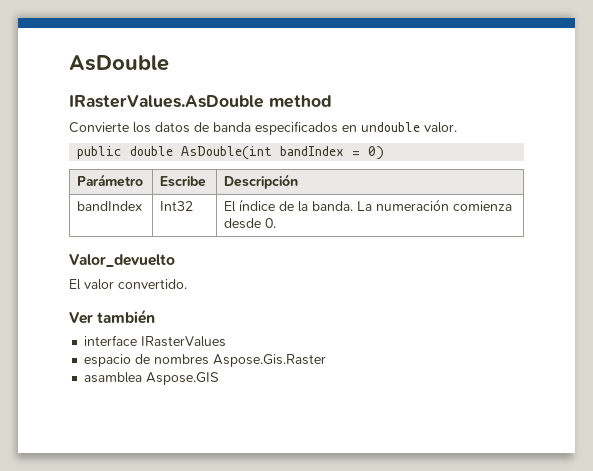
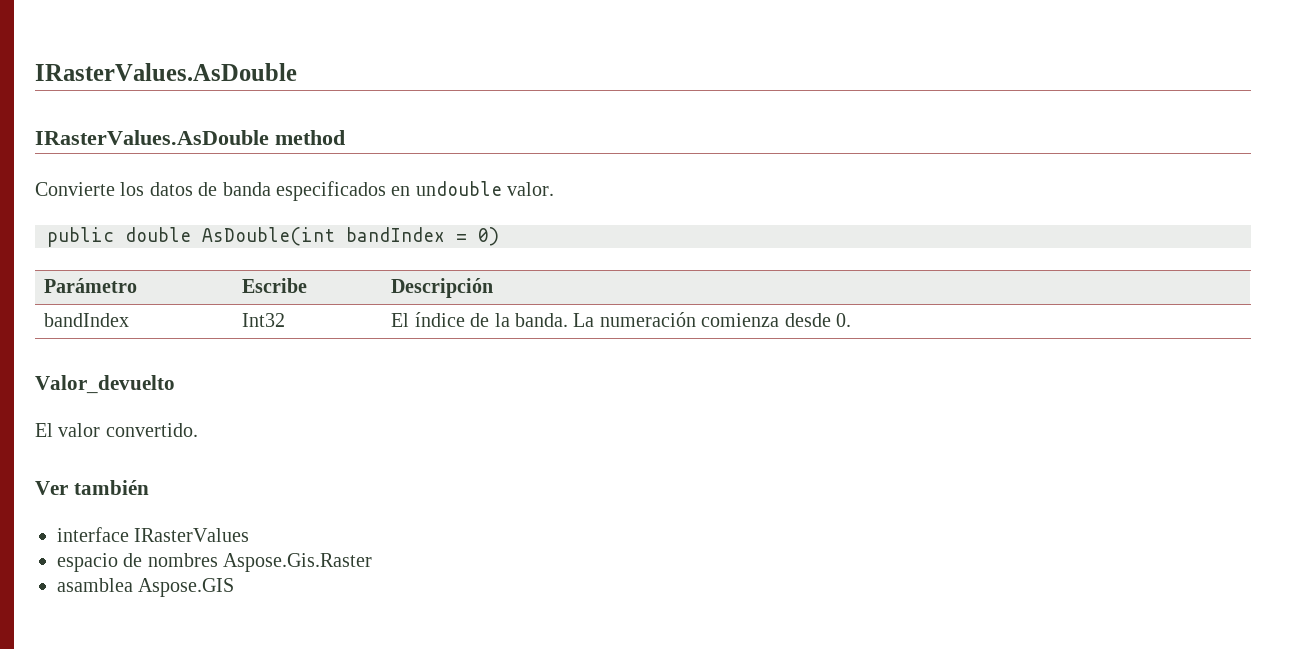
[69,55,169,71] AsDouble -> [35,63,297,81] IRasterValues.AsDouble

